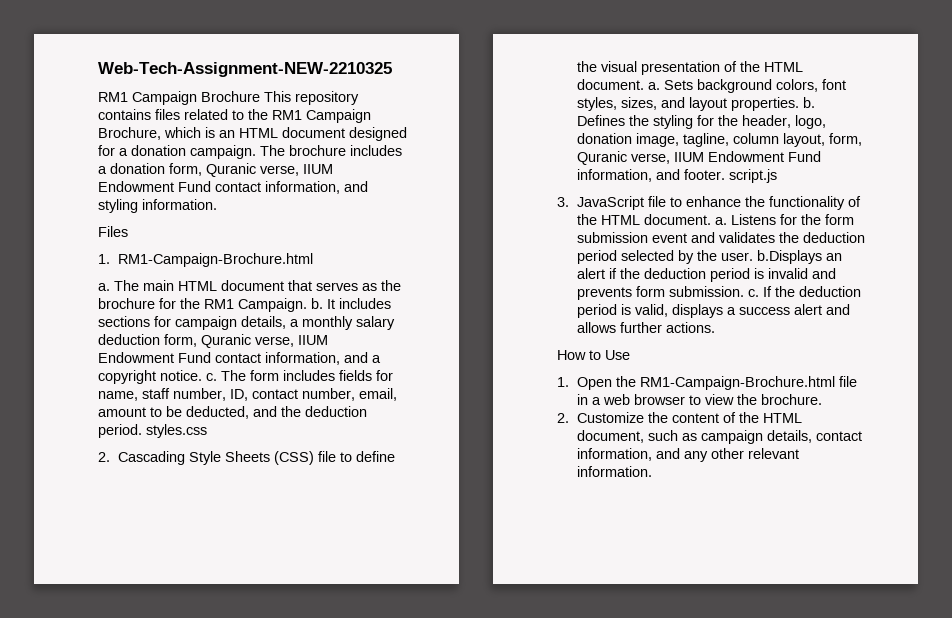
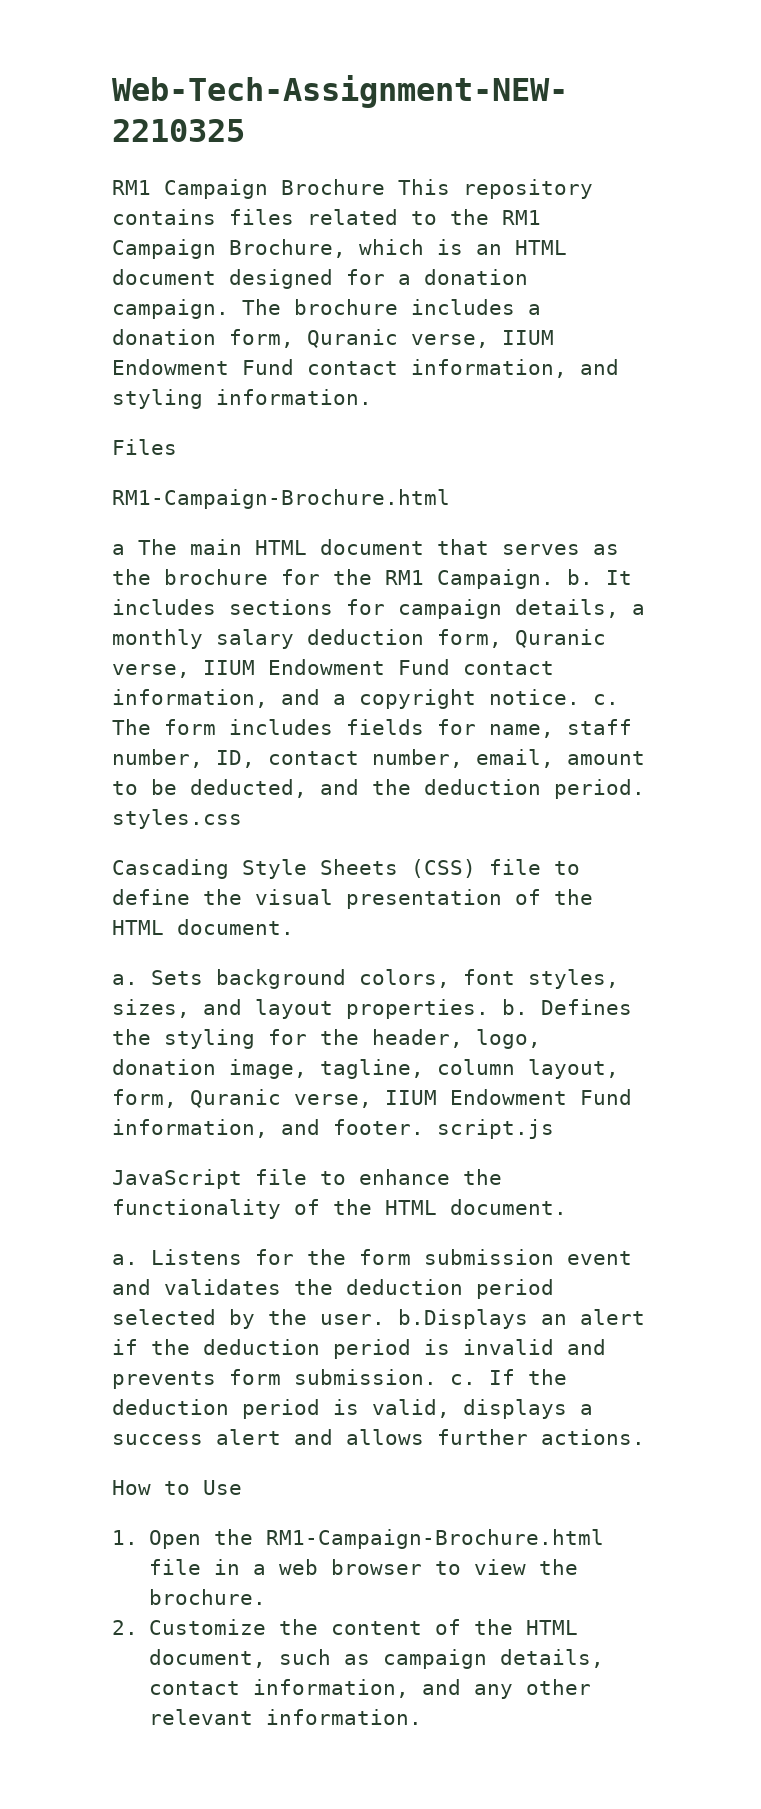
[98,254,110,264] 1. -> (177, 447) none
[98,283,110,291] a. -> [112,544,125,555] a
[98,452,110,462] 2. -> (242, 819) none
(644, 84) none -> (294, 927) //
[557,197,569,207] 3. -> (554, 1129) none
(711, 219) none -> (567, 1207) //

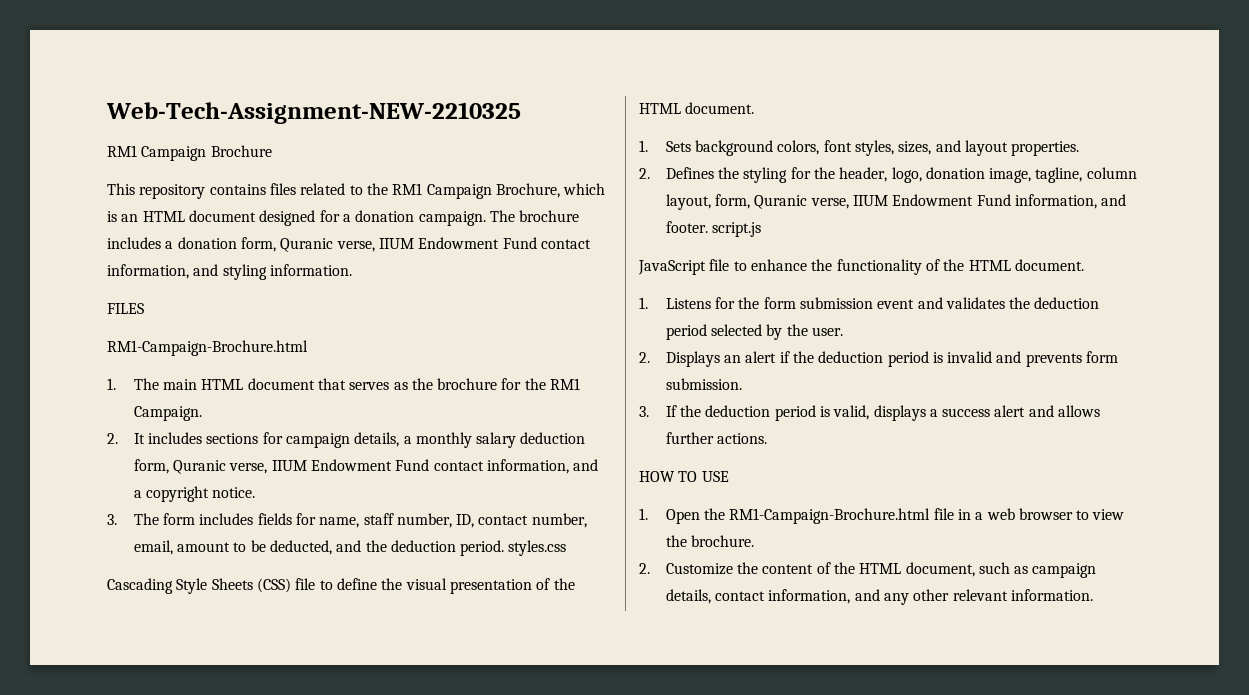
(385, 187) none -> (272, 151) //
[112,439,177,455] Files -> [107,303,144,314] FILES
[112,544,125,555] a -> [107,378,116,390] 1.
[567,569,593,585] b. -> [107,433,118,444] // 2.
[593,694,619,705] c. -> [107,514,117,525] // 3.
[112,974,138,985] a. -> [639,140,648,152] 1.
[502,999,528,1015] b. -> [639,168,650,179] // 2.
[112,1254,138,1265] a. -> [639,297,648,309] 1.
[398,1309,528,1329] b.Displays -> [639,351,720,367] // 2. Displays
[450,1374,476,1385] c. -> [639,406,649,417] // 3.
[112,1480,242,1495] How to Use -> [639,471,729,482] HOW TO USE

